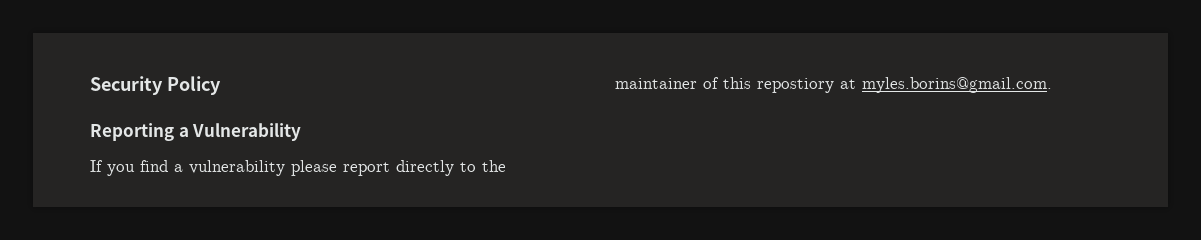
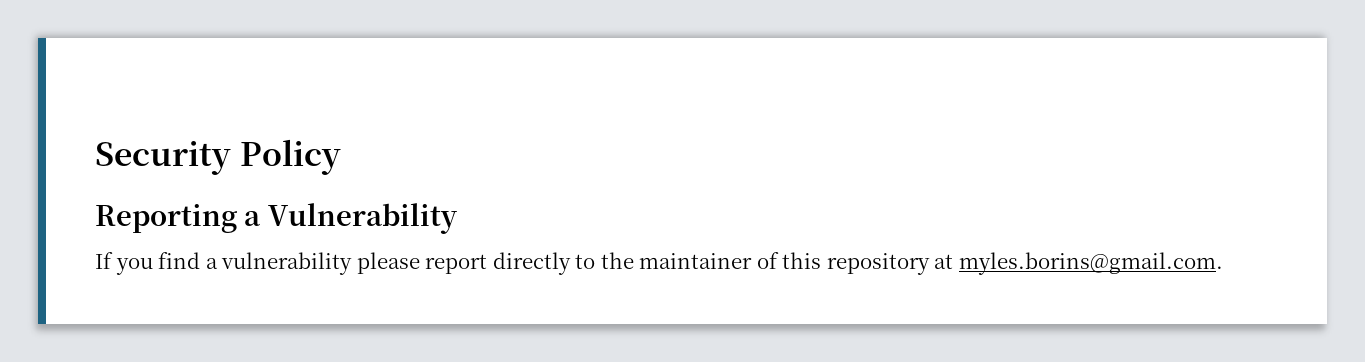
[757,78,834,93] repostiory -> [826,253,930,275] repository

